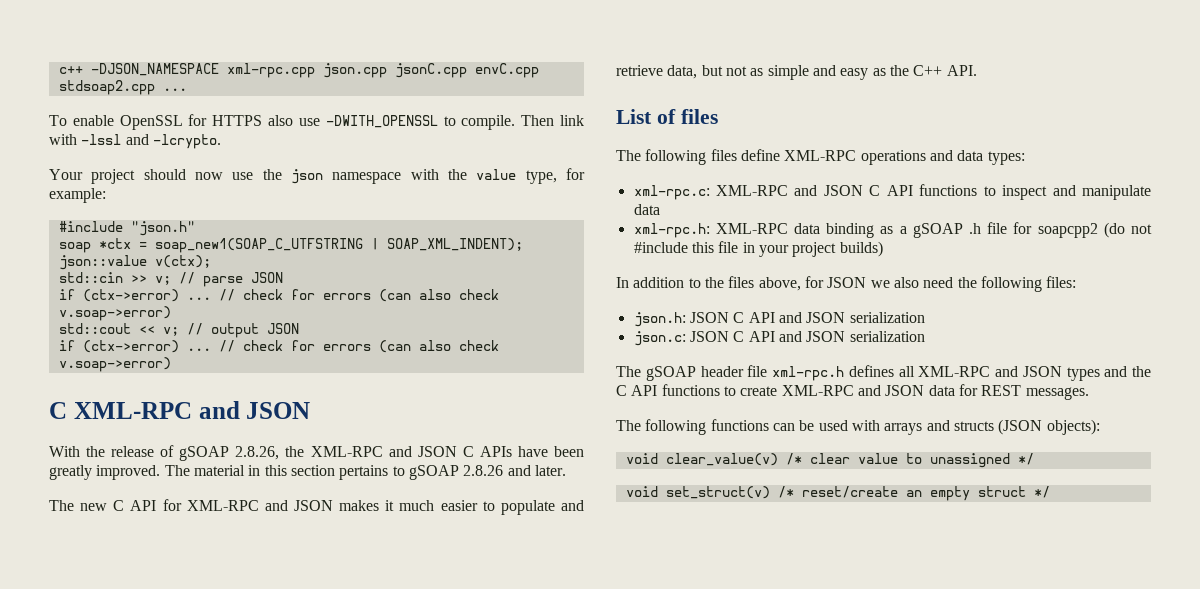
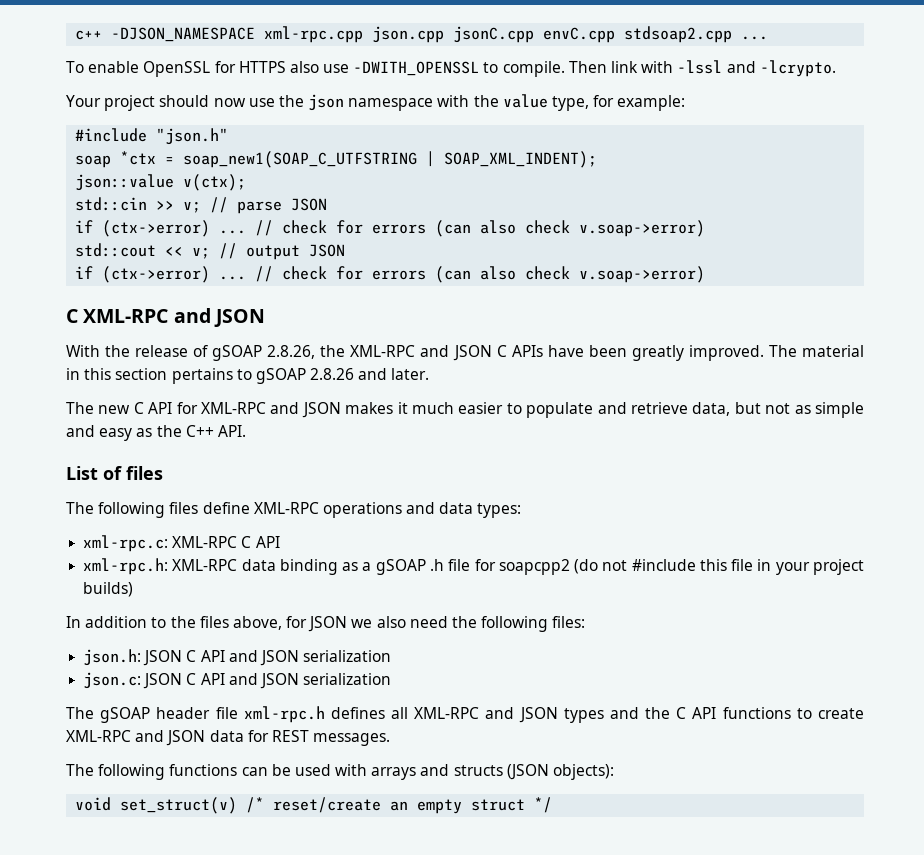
[794,184,1151,200] [633,204,660,215] and JSON C API functions to inspect and manipulate data -> [241,536,280,548] C API
[625,453,1034,468] // void clear_value(v) /* clear value to unassigned */ -> (615, 772) none

